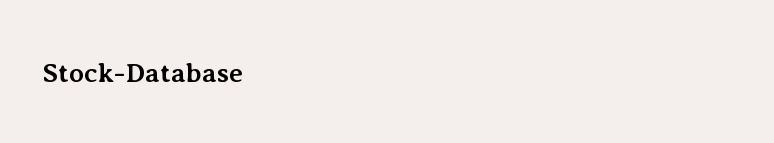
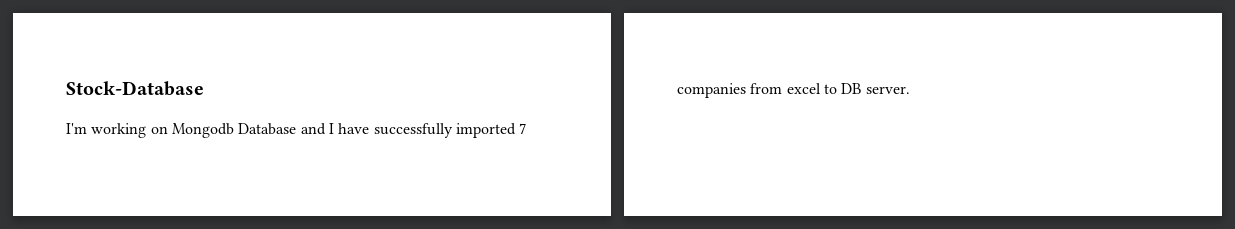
(243, 72) none -> [66,123,527,138] [677,83,910,98] // I'm working on Mongodb Database and I have successfully imported 7 companies from excel to DB server.

